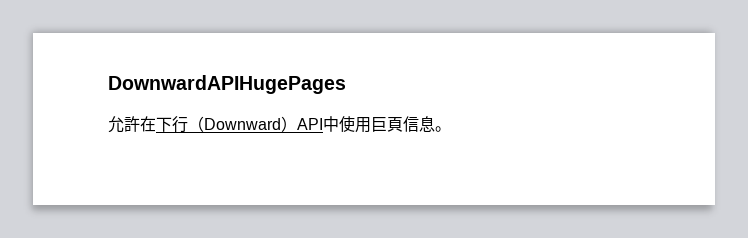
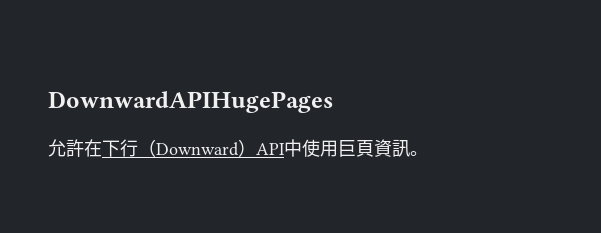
[403,116,435,132] 信息 -> [374,139,410,157] 資訊

